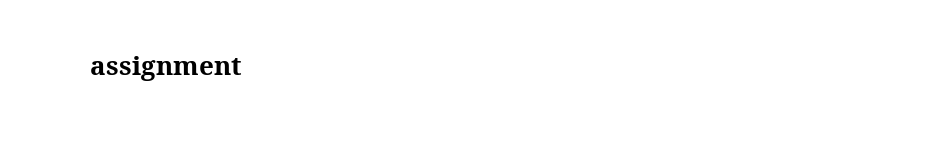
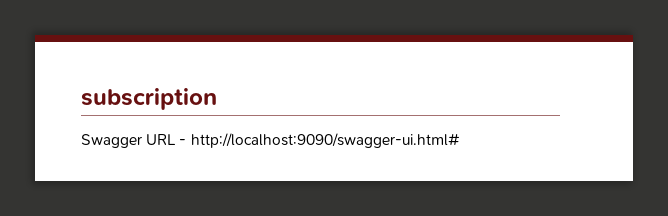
[90,56,242,81] assignment -> [81,88,217,110] [81,133,460,148] subscription // Swagger URL - http://localhost:9090/swagger-ui.html#

